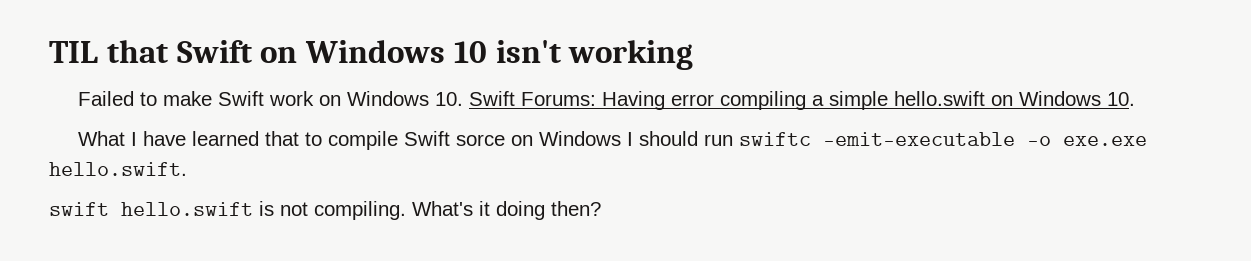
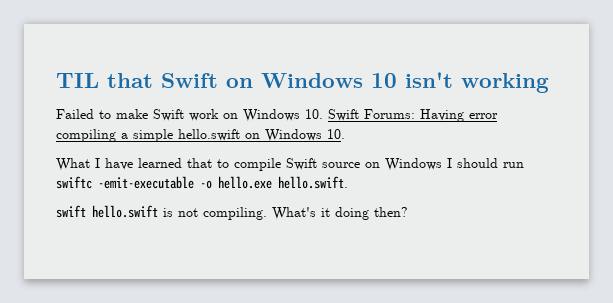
[456,134,506,146] sorce -> [322,162,360,168] source
[1063,136,1148,146] exe.exe -> [218,176,272,189] hello.exe

